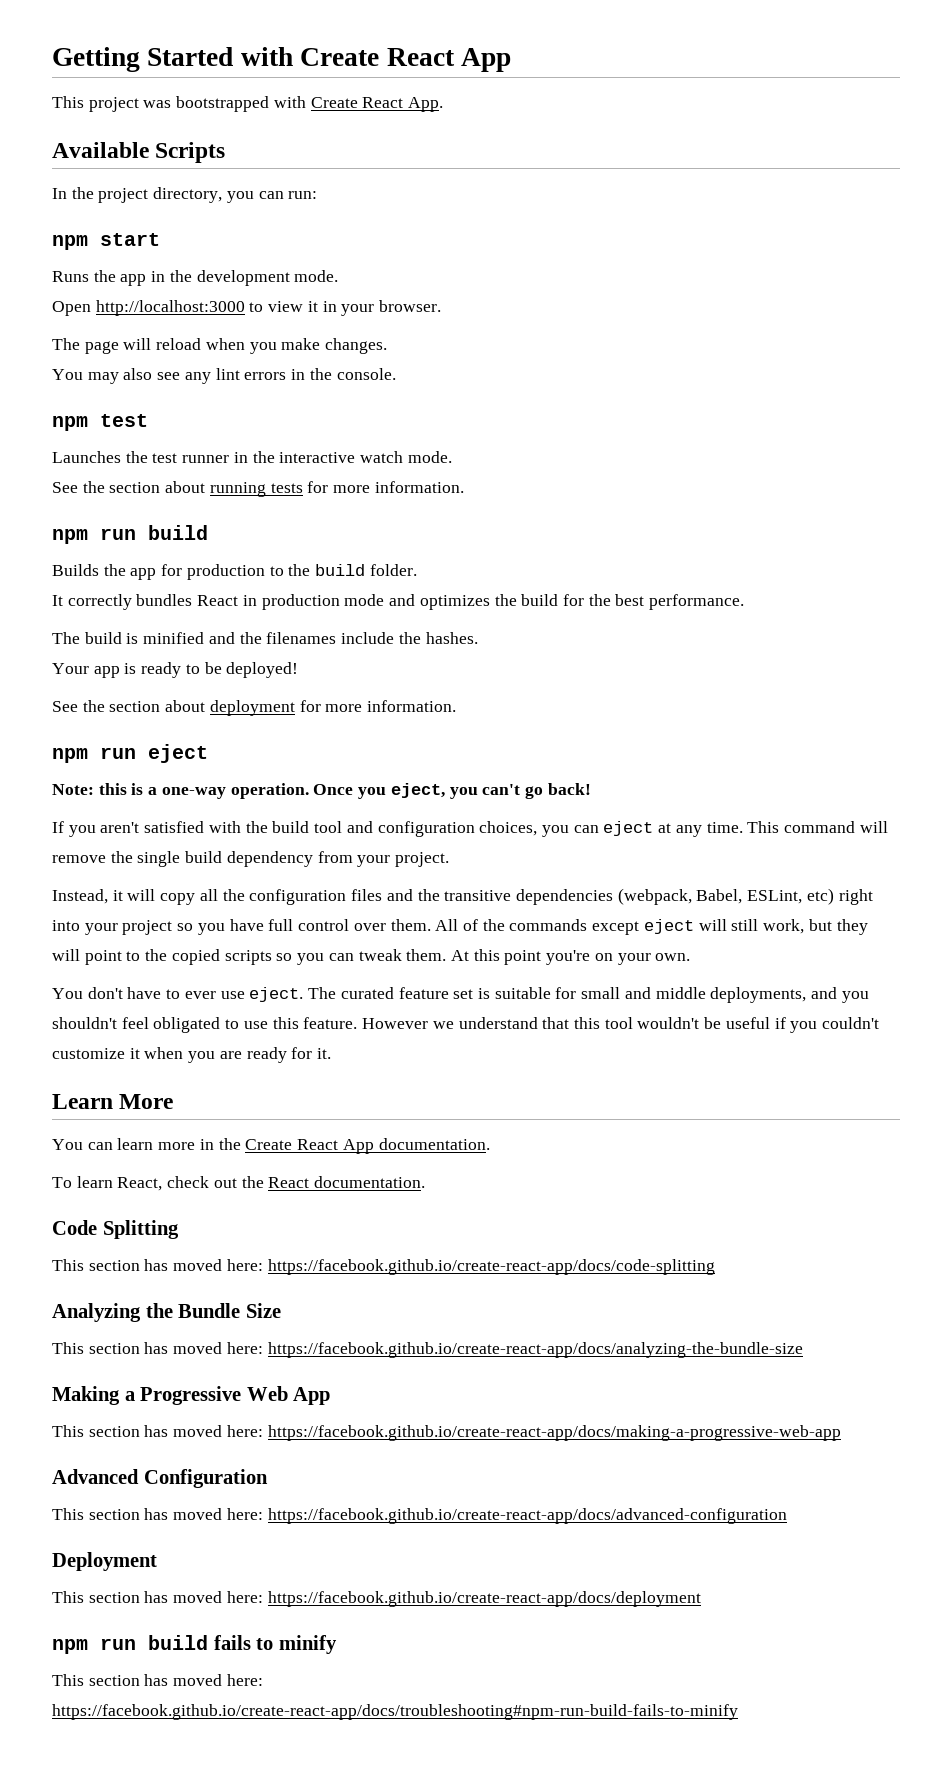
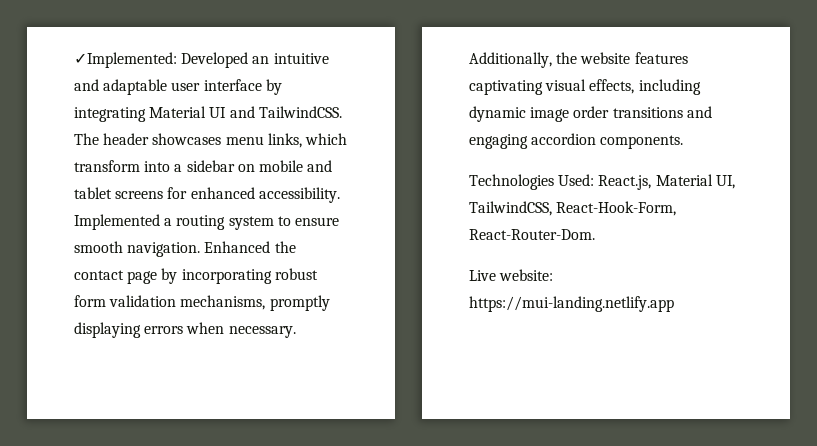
[52,47,512,72] [52,96,444,112] [52,142,226,163] [52,187,318,203] [52,233,160,250] [52,270,339,286] [52,300,442,316] [52,338,388,354] [52,368,396,384] [52,414,148,431] [52,451,452,463] [52,481,464,497] [52,525,208,544] [52,564,417,580] [52,594,745,610] [52,632,478,644] [52,662,299,678] [52,700,457,716] [52,744,208,763] [52,783,591,799] [52,821,888,837] [52,851,450,867] [52,888,873,905] [52,919,868,935] [52,949,691,965] [52,987,869,1003] [52,1017,880,1033] [52,1047,332,1063] [52,1094,174,1109] [52,1138,490,1154] [52,1176,426,1191] [52,1220,179,1239] [52,1259,715,1275] [52,1303,281,1322] [52,1342,803,1358] [52,1386,331,1405] [52,1425,841,1441] [52,1469,268,1488] [52,1508,787,1524] [52,1552,157,1571] [52,1591,701,1607] [52,1635,337,1654] [52,1674,263,1686] [52,1704,738,1720] Getting Started with Create React App // This project was bootstrapped with Create React App. // Available Scripts // In the project directory, you can run: // npm start // Runs the app in the development mode. // Open http://localhost:3000 to view it in your browser. // The page will reload when you make changes. // You may also see any lint errors in the console. // npm test // Launches the test runner in the interactive watch mode. // See the section about running tests for more information. // npm run build // Builds the app for production to the build folder. // It correctly bundles React in production mode and optimizes the build for the best performance. // The build is minified and the filenames include the hashes. // Your app is ready to be deployed! // See the section about deployment for more information. // npm run eject // Note: this is a one-way operation. Once you eject, you can't go back! // If you aren't satisfied with the build tool and configuration choices, you can eject at any time. This command will remove the single build dependency from your project. // Instead, it will copy all the configuration files and the transitive dependencies (webpack, Babel, ESLint, etc) right into your project so you have full control over them. All of the commands except eject will still work, but they will point to the copied scripts so you can tweak them. At this point you're on your own. // You don't have to ever use eject. The curated feature set is suitable for small and middle deployments, and you shouldn't feel obligated to use this feature. However we understand that this tool wouldn't be useful if you couldn't customize it when you are ready for it. // Learn More // You can learn more in the Create React App documentation. // To learn React, check out the React documentation. // Code Splitting // This section has moved here: https://facebook.github.io/create-react-app/docs/code-splitting // Analyzing the Bundle Size // This section has moved here: https://facebook.github.io/create-react-app/docs/analyzing-the-bundle-size // Making a Progressive Web App // This section has moved here: https://facebook.github.io/create-react-app/docs/making-a-progressive-web-app // Advanced Configuration // This section has moved here: https://facebook.github.io/create-react-app/docs/advanced-configuration // Deployment // This section has moved here: https://facebook.github.io/create-react-app/docs/deployment // npm run build fails to minify // This section has moved here: https://facebook.github.io/create-react-app/docs/troubleshooting#npm-run-build-fails-to-minify -> [74,52,329,68] [74,79,282,95] [74,106,342,122] [74,133,347,148] [74,160,333,172] [74,187,340,203] [74,214,339,230] [74,241,296,257] [74,268,318,284] [74,295,330,311] [74,322,296,338] [469,52,688,68] [469,79,701,95] [469,106,712,122] [469,133,684,149] [469,174,735,190] [469,201,677,216] [469,229,595,240] [469,269,554,281] [469,296,674,312] ✓Implemented: Developed an intuitive and adaptable user interface by integrating Material UI and TailwindCSS. The header showcases menu links, which transform into a sidebar on mobile and tablet screens for enhanced accessibility. Implemented a routing system to ensure smooth navigation. Enhanced the contact page by incorporating robust form validation mechanisms, promptly displaying errors when necessary. Additionally, the website features captivating visual effects, including dynamic image order transitions and engaging accordion components. // Technologies Used: React.js, Material UI, TailwindCSS, React-Hook-Form, React-Router-Dom. // Live website: https://mui-landing.netlify.app

